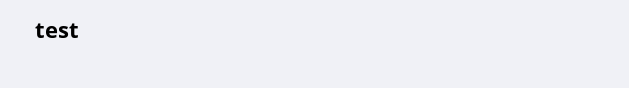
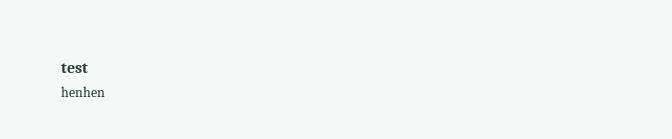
(79, 30) none -> [61,86,105,97] // henhen

